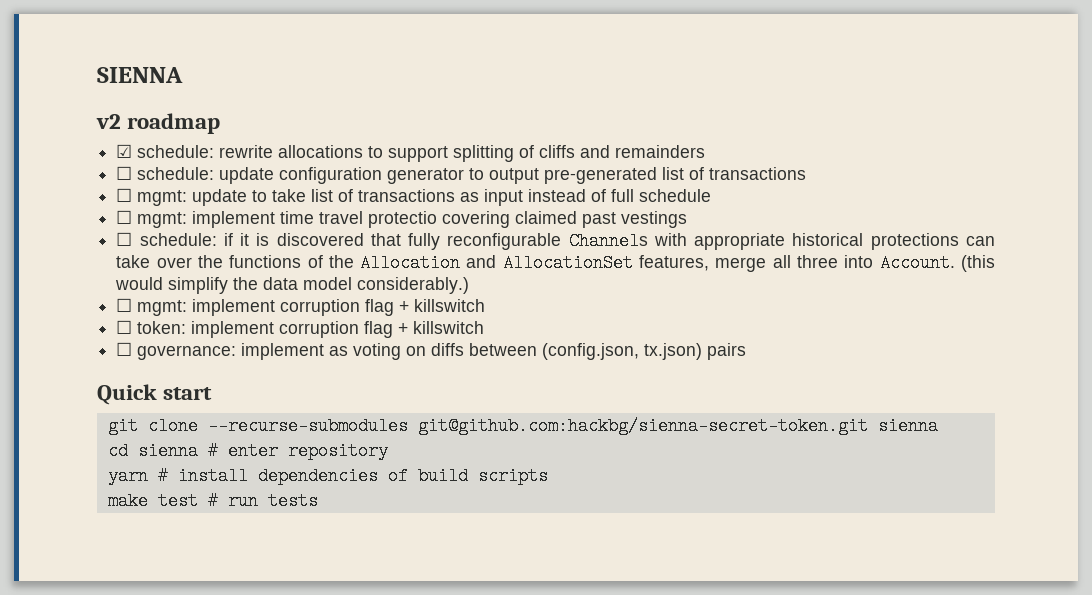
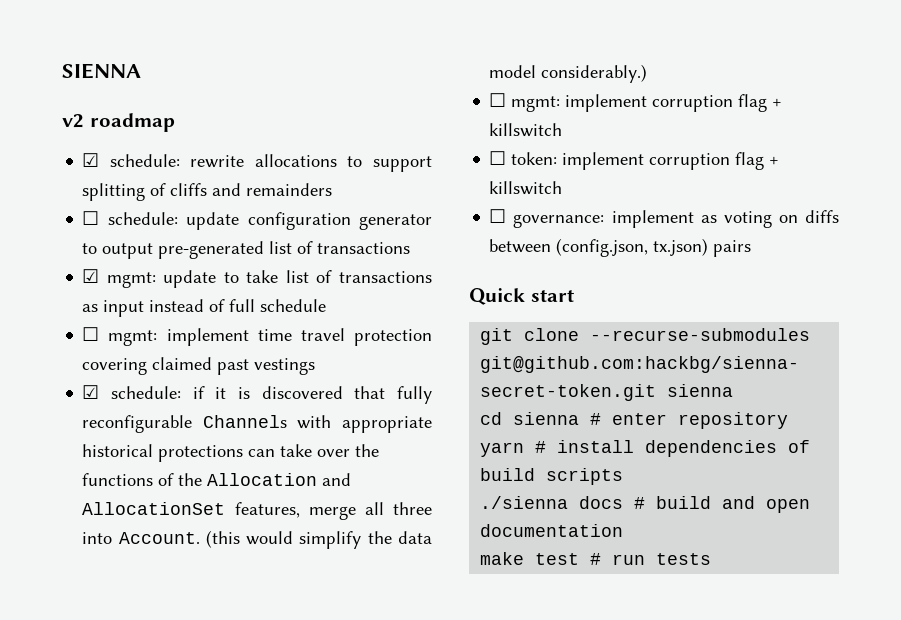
[116,188,133,202] ☐ -> [82,269,100,283] ☑
[368,211,438,228] protectio -> [354,329,432,346] protection
[116,232,133,246] ☐ -> [82,385,100,399] ☑
(548, 476) none -> [480,496,811,513] [480,524,624,537] // ./sienna docs # build and open documentation

